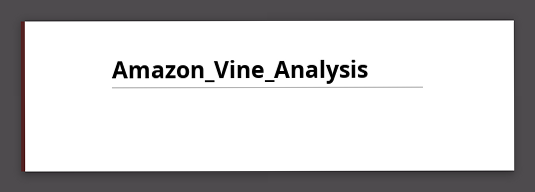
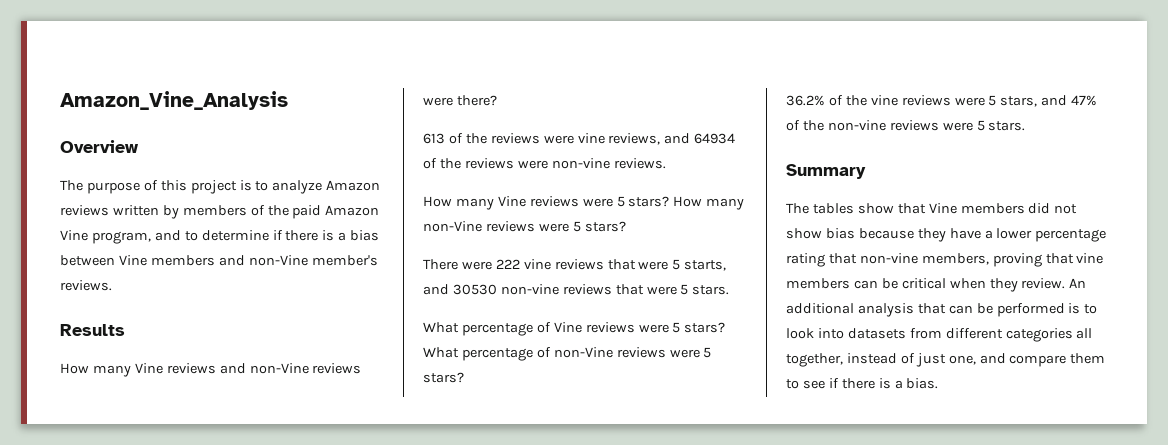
(368, 72) none -> [60,140,139,153] [60,180,381,194] [60,205,380,219] [60,230,380,244] [60,255,378,266] [60,280,112,291] [60,324,125,336] [60,363,362,377] [423,95,497,106] [423,133,736,145] [423,158,666,169] [423,196,745,210] [423,221,626,232] [423,259,727,271] [423,284,730,295] [423,322,726,336] [423,347,712,361] [423,372,464,383] [786,95,1098,107] [786,120,1026,131] [786,164,866,179] [786,203,1078,214] [786,228,1107,242] [786,253,1104,267] [786,278,1087,292] [786,303,1098,317] [786,328,1093,342] [786,353,1106,367] [786,378,939,389] // Overview // The purpose of this project is to analyze Amazon reviews written by members of the paid Amazon Vine program, and to determine if there is a bias between Vine members and non-Vine member's reviews. // Results // How many Vine reviews and non-Vine reviews were there? // 613 of the reviews were vine reviews, and 64934 of the reviews were non-vine reviews. // How many Vine reviews were 5 stars? How many non-Vine reviews were 5 stars? // There were 222 vine reviews that were 5 starts, and 30530 non-vine reviews that were 5 stars. // What percentage of Vine reviews were 5 stars? What percentage of non-Vine reviews were 5 stars? // 36.2% of the vine reviews were 5 stars, and 47% of the non-vine reviews were 5 stars. // Summary // The tables show that Vine members did not show bias because they have a lower percentage rating that non-vine members, proving that vine members can be critical when they review. An additional analysis that can be performed is to look into datasets from different categories all together, instead of just one, and compare them to see if there is a bias.

